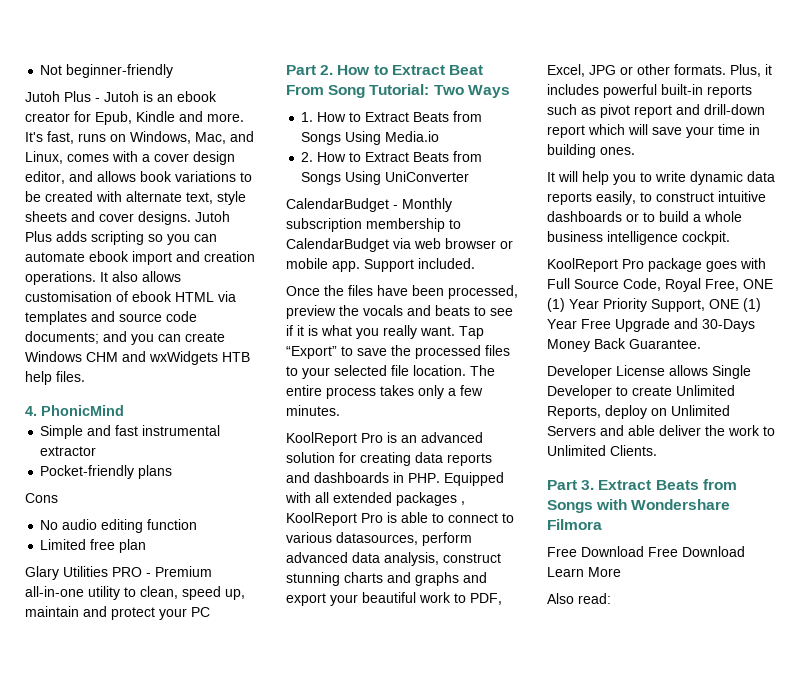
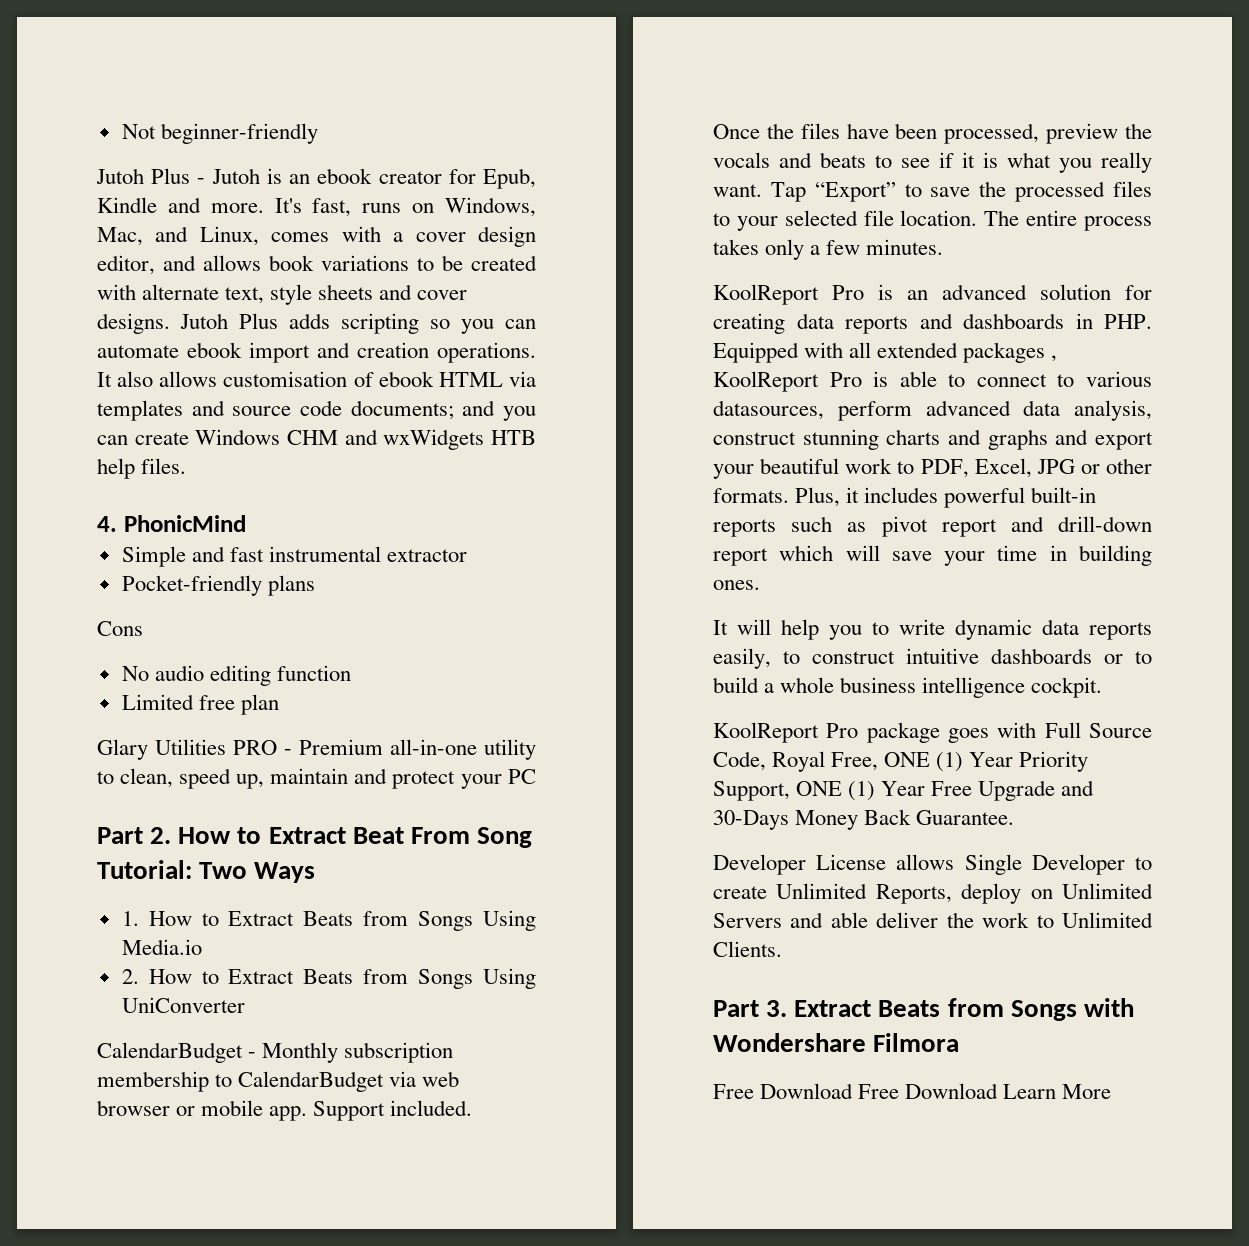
[547,593,611,604] // Also read: -> (1112, 1091) none

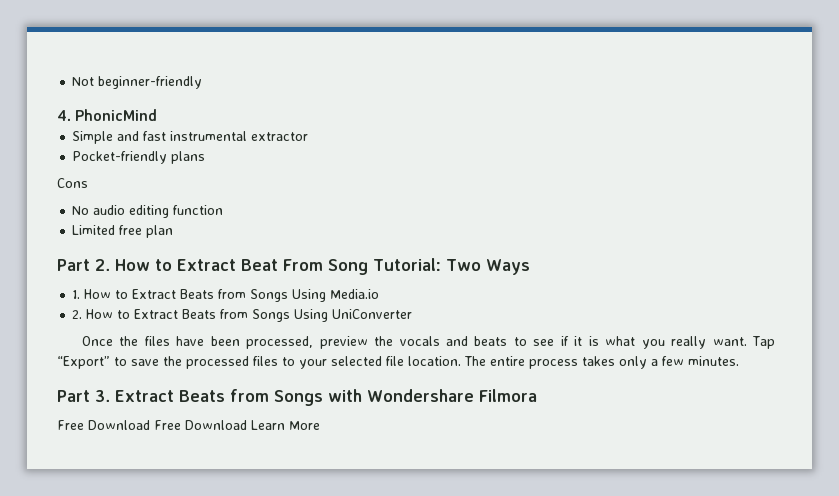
[96,168,536,189] [97,197,536,217] [97,226,536,247] [97,255,537,275] [97,284,468,305] [97,313,536,334] [97,342,536,363] [97,371,537,387] [97,400,536,421] [97,429,536,450] [97,458,187,479] // Jutoh Plus - Jutoh is an ebook creator for Epub, Kindle and more. It's fast, runs on Windows, Mac, and Linux, comes with a cover design editor, and allows book variations to be created with alternate text, style sheets and cover designs. Jutoh Plus adds scripting so you can automate ebook import and creation operations. It also allows customisation of ebook HTML via templates and source code documents; and you can create Windows CHM and wxWidgets HTB help files. -> (203, 82) none
[97,739,536,760] [97,768,536,789] // Glary Utilities PRO - Premium all-in-one utility to clean, speed up, maintain and protect your PC -> (174, 231) none
[97,1042,454,1063] [97,1071,460,1092] [97,1100,473,1121] // CalendarBudget - Monthly subscription membership to CalendarBudget via web browser or mobile app. Support included. -> (413, 314) none
[713,284,1152,305] [713,313,1152,334] [713,342,1058,363] [713,371,1152,392] [713,400,1152,421] [713,429,1153,450] [713,458,1152,479] [713,487,1097,508] [713,516,1152,537] [713,545,1152,566] [713,580,760,590] [713,619,1152,640] [713,648,1152,669] [713,677,1103,698] [713,722,1152,743] [713,751,1089,772] [713,780,1095,801] [713,809,1015,830] [713,854,1152,875] [713,883,1153,904] [713,912,1153,928] [713,941,782,957] // KoolReport Pro is an advanced solution for creating data reports and dashboards in PHP. Equipped with all extended packages , KoolReport Pro is able to connect to various datasources, perform advanced data analysis, construct stunning charts and graphs and export your beautiful work to PDF, Excel, JPG or other formats. Plus, it includes powerful built-in reports such as pivot report and drill-down report which will save your time in building ones. // It will help you to write dynamic data reports easily, to construct intuitive dashboards or to build a whole business intelligence cockpit. // KoolReport Pro package goes with Full Source Code, Royal Free, ONE (1) Year Priority Support, ONE (1) Year Free Upgrade and 30-Days Money Back Guarantee. // Developer License allows Single Developer to create Unlimited Reports, deploy on Unlimited Servers and able deliver the work to Unlimited Clients. -> (739, 361) none

